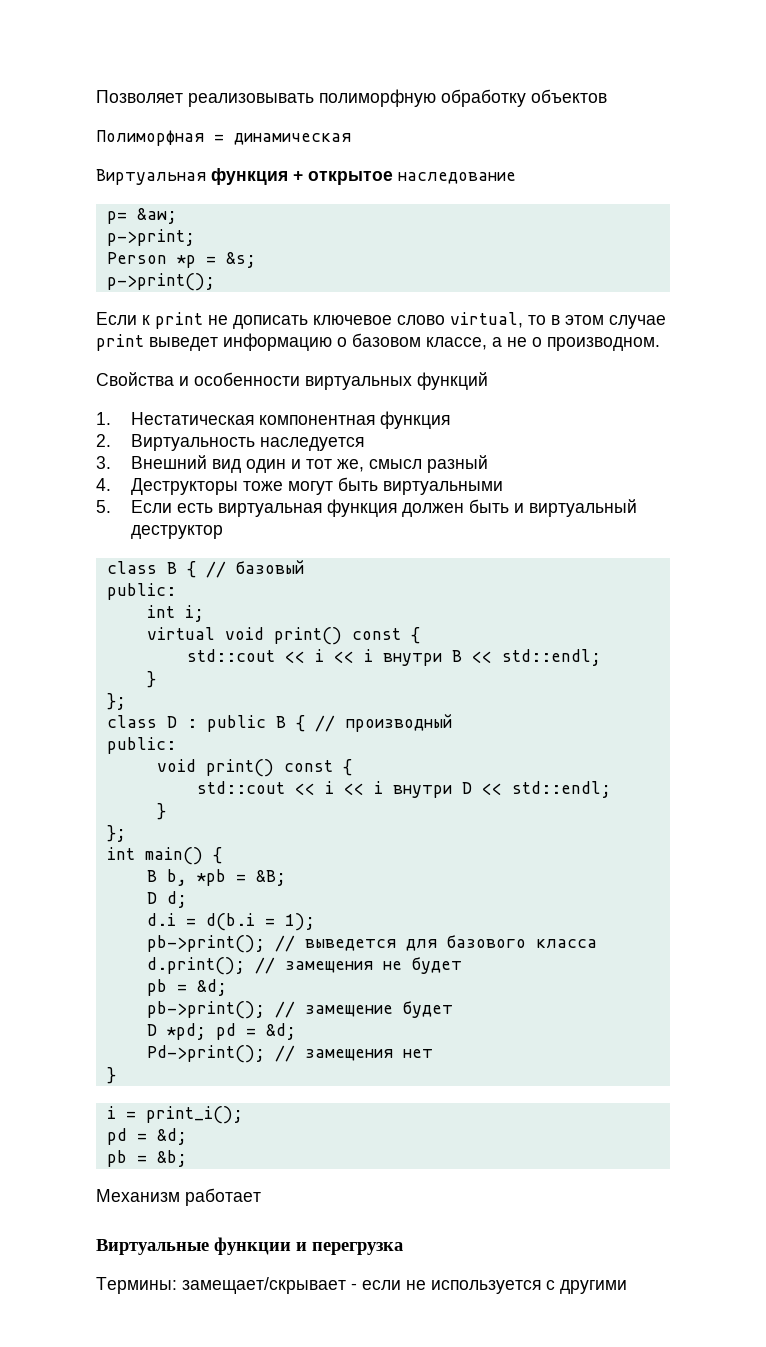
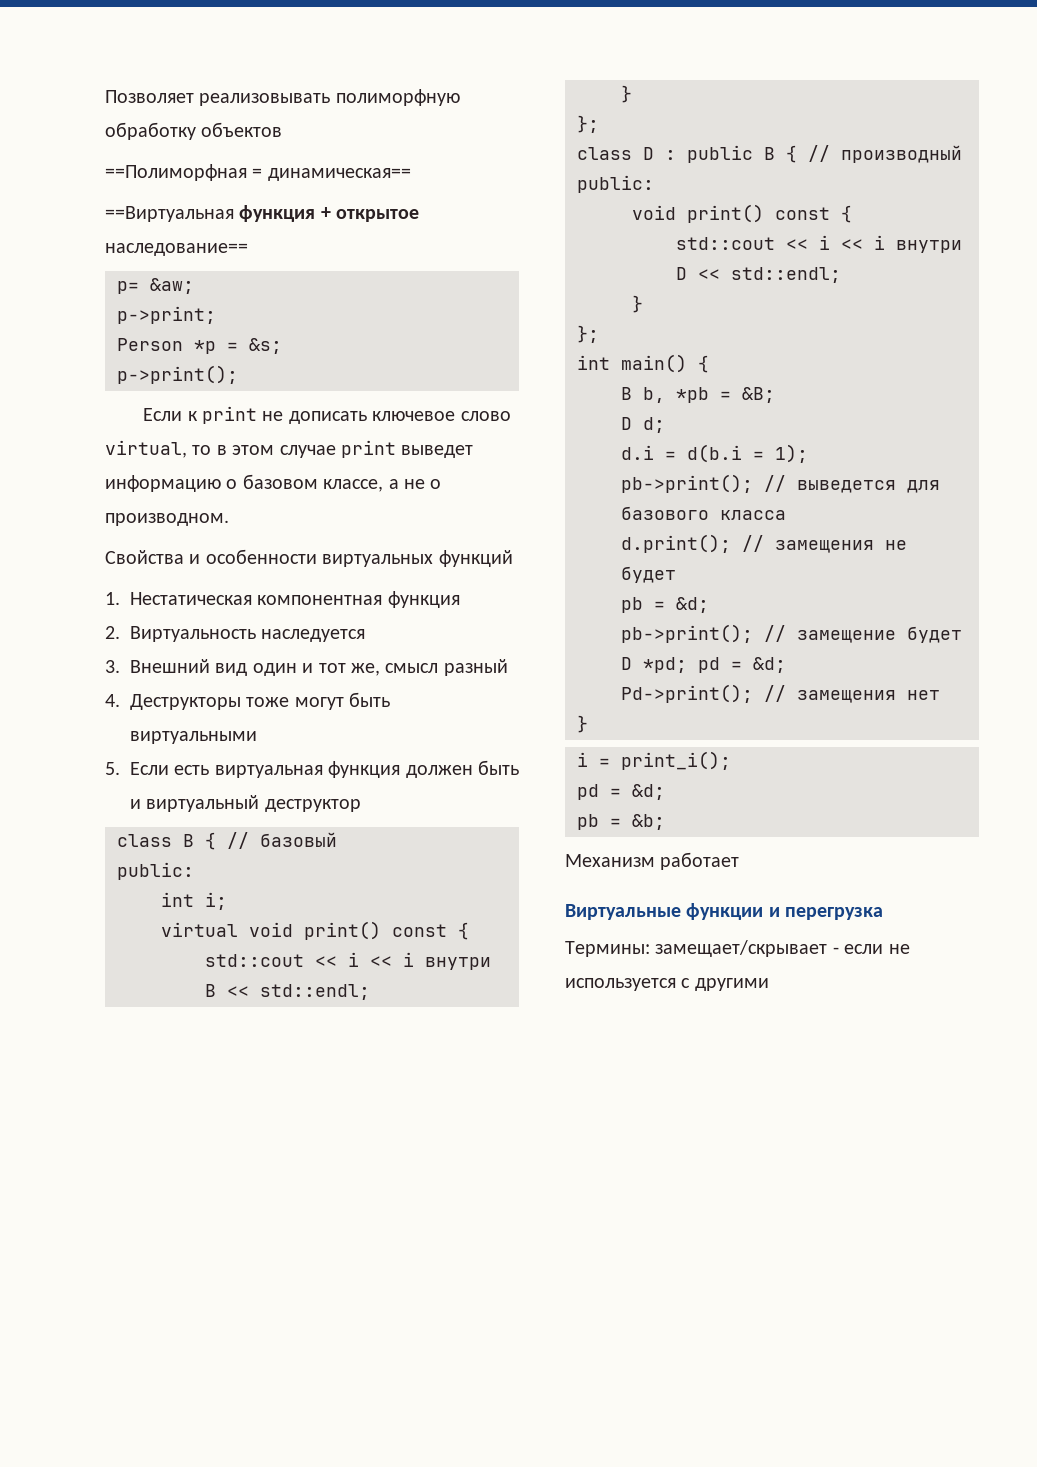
[96,130,351,146] [96,169,206,185] Полиморфная = динамическая // Виртуальная -> [105,164,411,181] [105,206,234,222] ==Полиморфная = динамическая== // ==Виртуальная
[398,172,516,184] наследование -> [105,243,248,256] наследование==

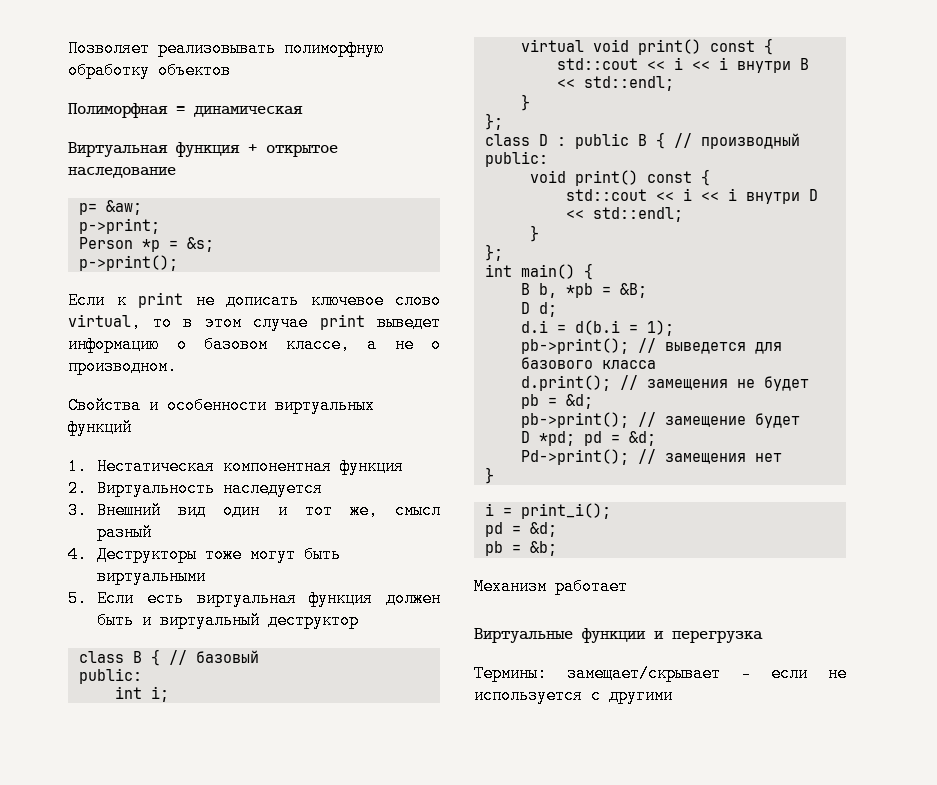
[105,164,411,181] [105,206,234,222] ==Полиморфная = динамическая== // ==Виртуальная -> [68,103,303,118] [68,142,168,157] Полиморфная = динамическая // Виртуальная
[105,243,248,256] наследование== -> [68,167,176,178] наследование

